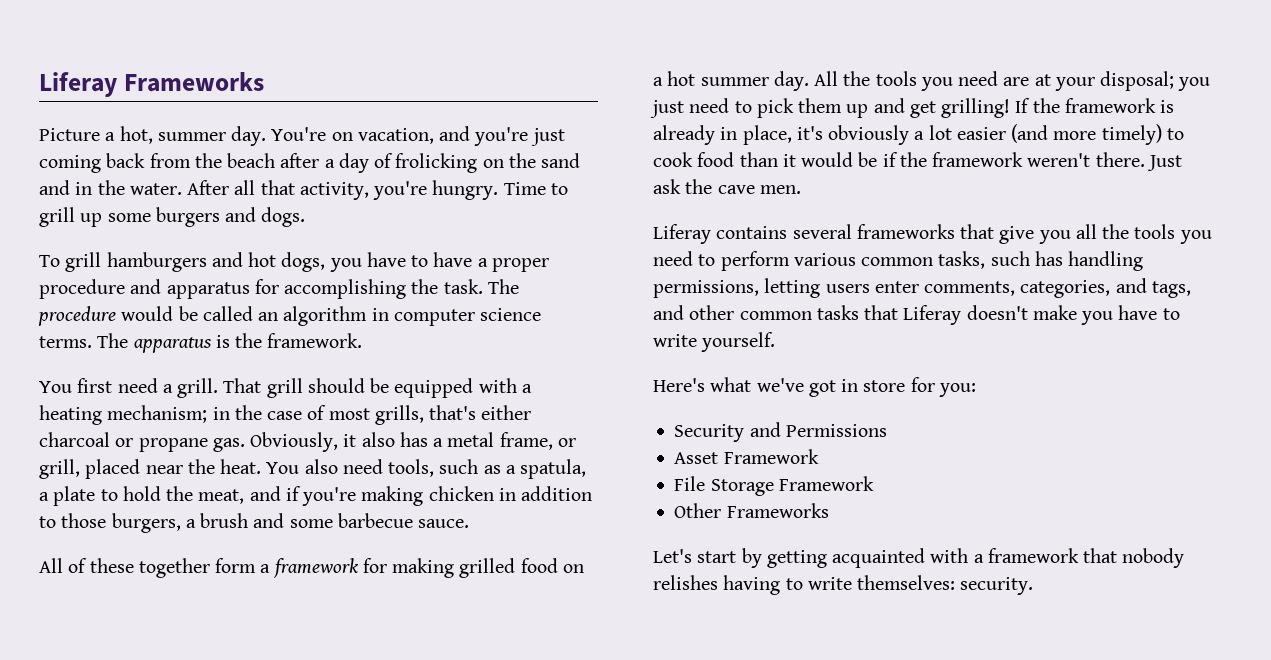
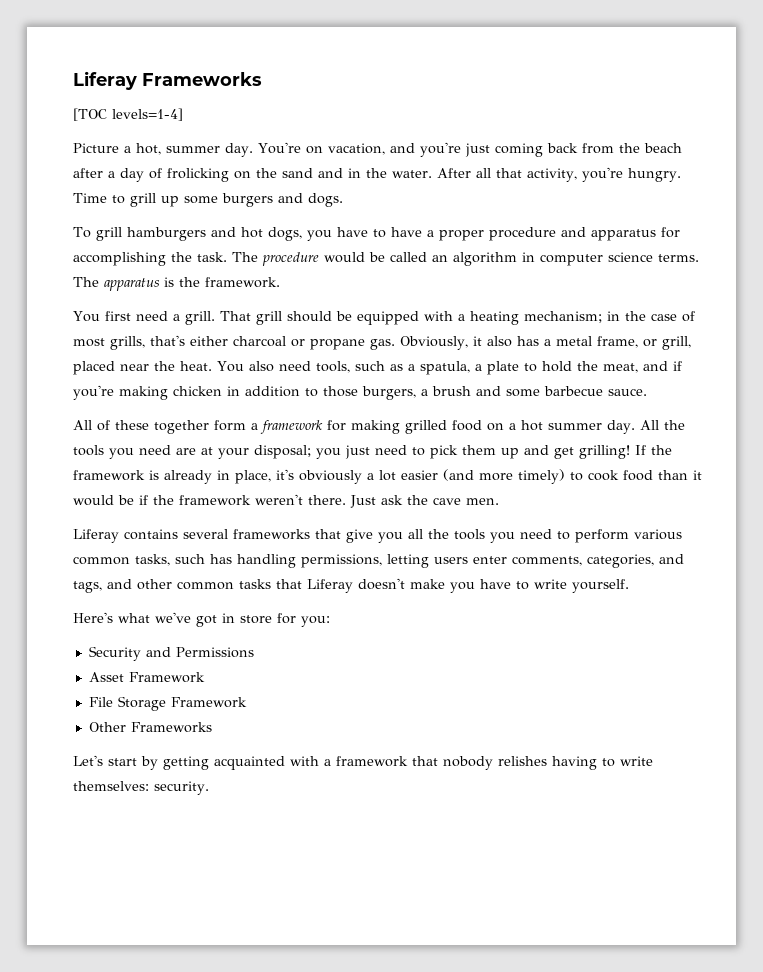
(264, 82) none -> [73,108,183,121] // [TOC levels=1-4]

